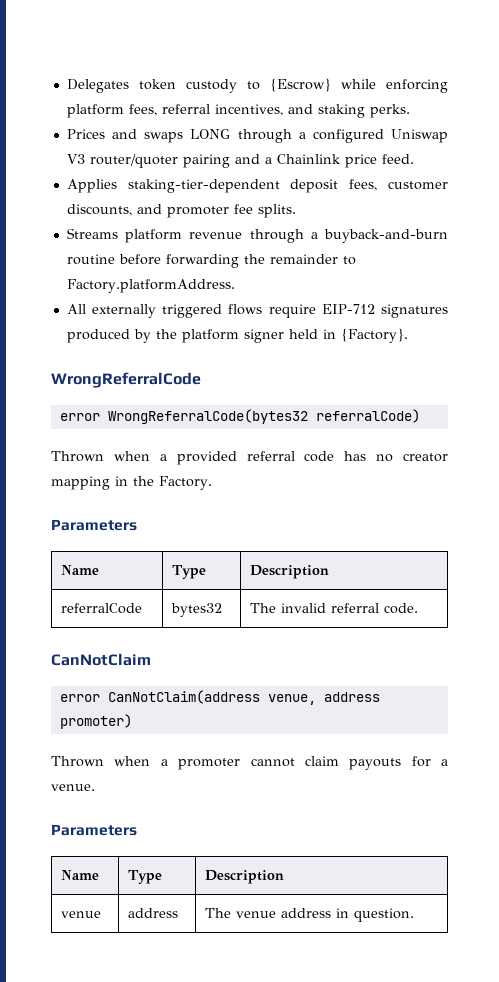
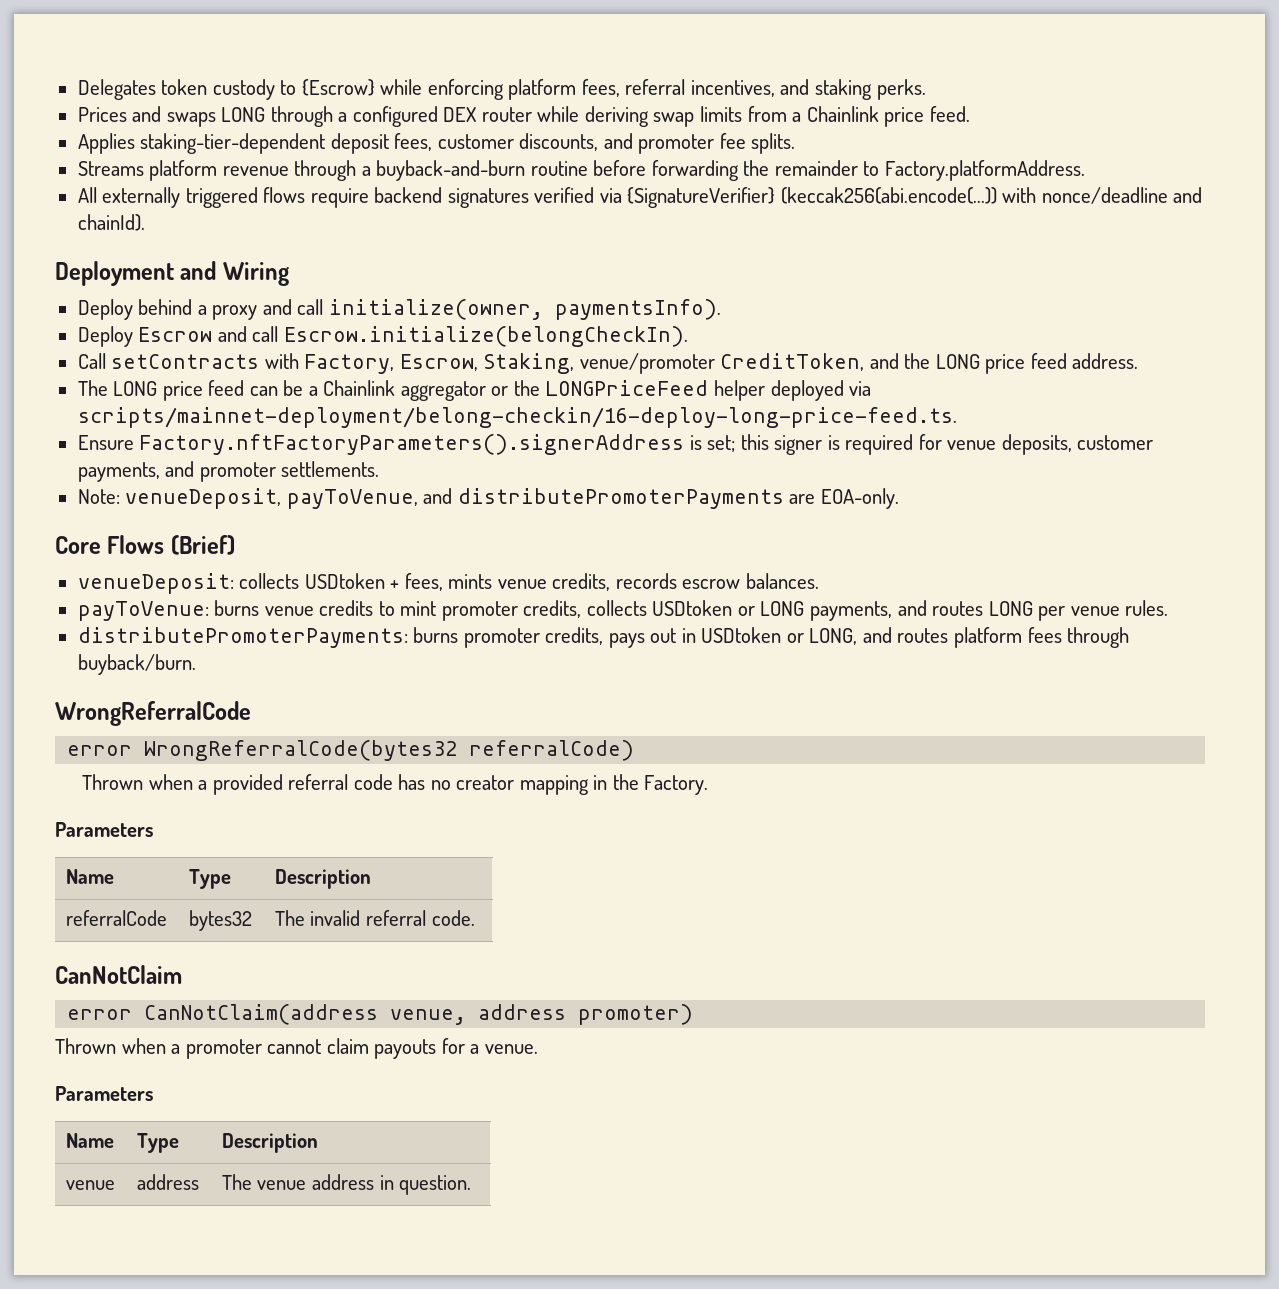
[391,129,448,143] [66,154,260,168] Uniswap V3 router/quoter pairing and -> [443,106,787,127] DEX router while deriving swap limits from
[321,304,449,318] [66,328,408,343] EIP-712 signatures produced by the platform signer held in {Factory}. -> [374,187,1203,208] [77,214,145,231] [55,261,289,286] [77,299,721,320] [77,326,688,347] [77,353,1139,374] [77,380,872,401] [77,407,957,428] [77,434,1154,455] [77,461,380,482] [77,488,899,509] [55,535,235,555] [77,573,819,594] [77,600,1169,621] [77,627,1130,648] [77,654,196,675] backend signatures verified via {SignatureVerifier} (keccak256(abi.encode(...)) with nonce/deadline and chainId). // Deployment and Wiring // Deploy behind a proxy and call initialize(owner, paymentsInfo). // Deploy Escrow and call Escrow.initialize(belongCheckIn). // Call setContracts with Factory, Escrow, Staking, venue/promoter CreditToken, and the LONG price feed address. // The LONG price feed can be a Chainlink aggregator or the LONGPriceFeed helper deployed via scripts/mainnet-deployment/belong-checkin/16-deploy-long-price-feed.ts. // Ensure Factory.nftFactoryParameters().signerAddress is set; this signer is required for venue deposits, customer payments, and promoter settlements. // Note: venueDeposit, payToVenue, and distributePromoterPayments are EOA-only. // Core Flows (Brief) // venueDeposit: collects USDtoken + fees, mints venue credits, records escrow balances. // payToVenue: burns venue credits to mint promoter credits, collects USDtoken or LONG payments, and routes LONG per venue rules. // distributePromoterPayments: burns promoter credits, pays out in USDtoken or LONG, and routes platform fees through buyback/burn.

